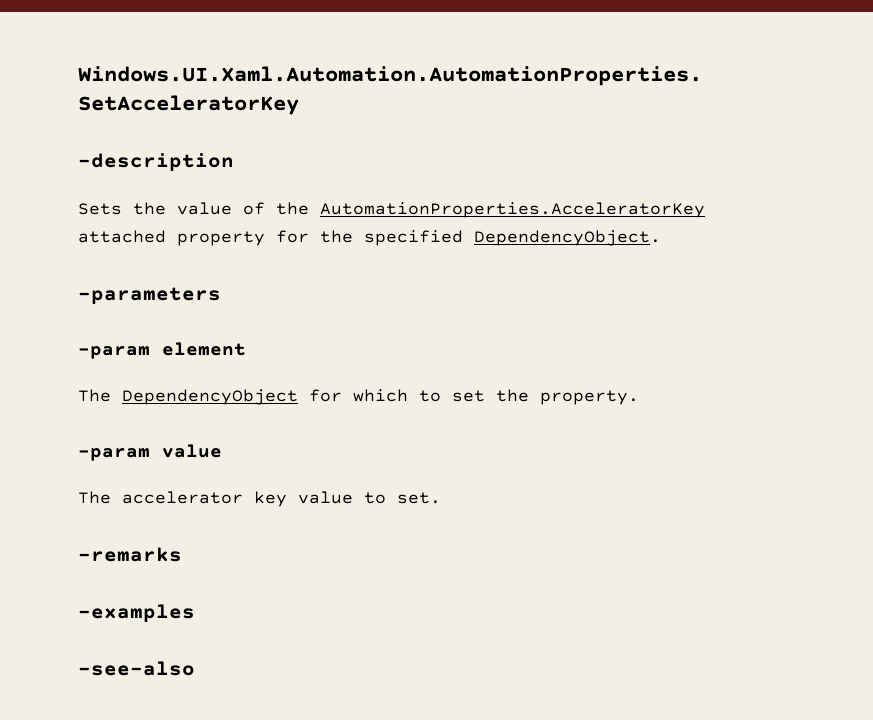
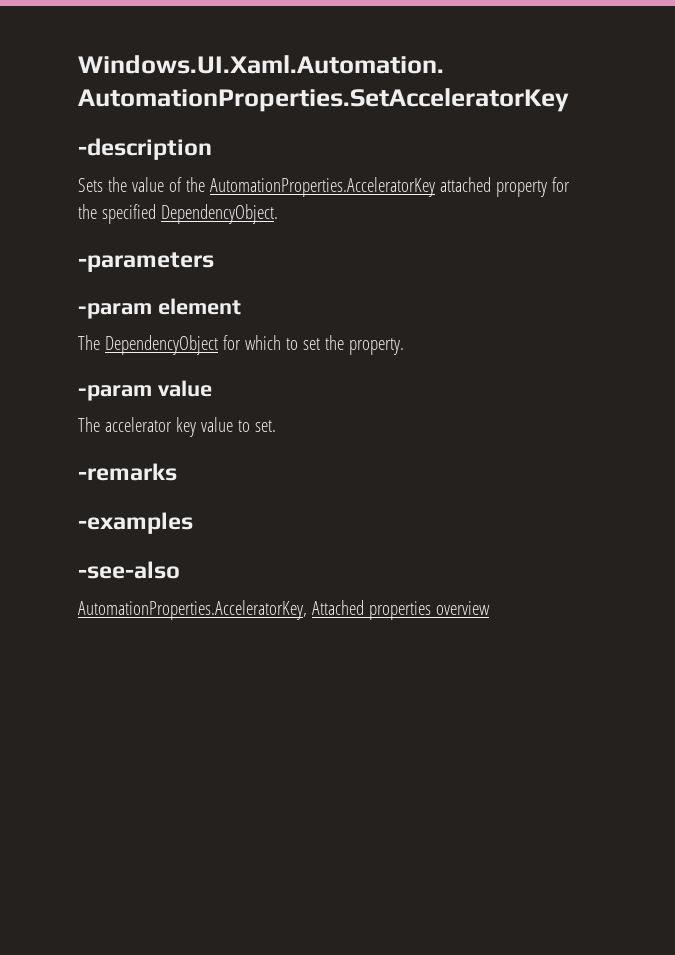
(195, 668) none -> [78,600,490,620] // AutomationProperties.AcceleratorKey, Attached properties overview

